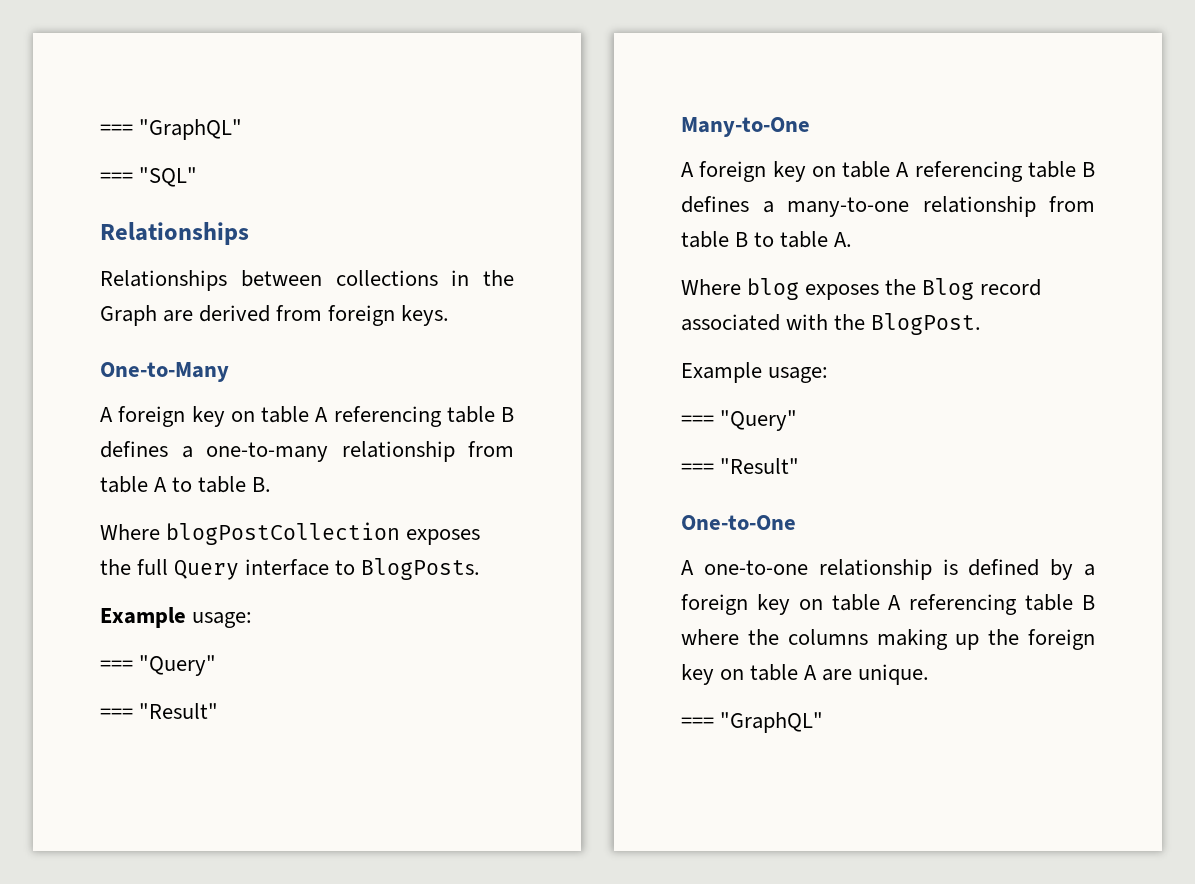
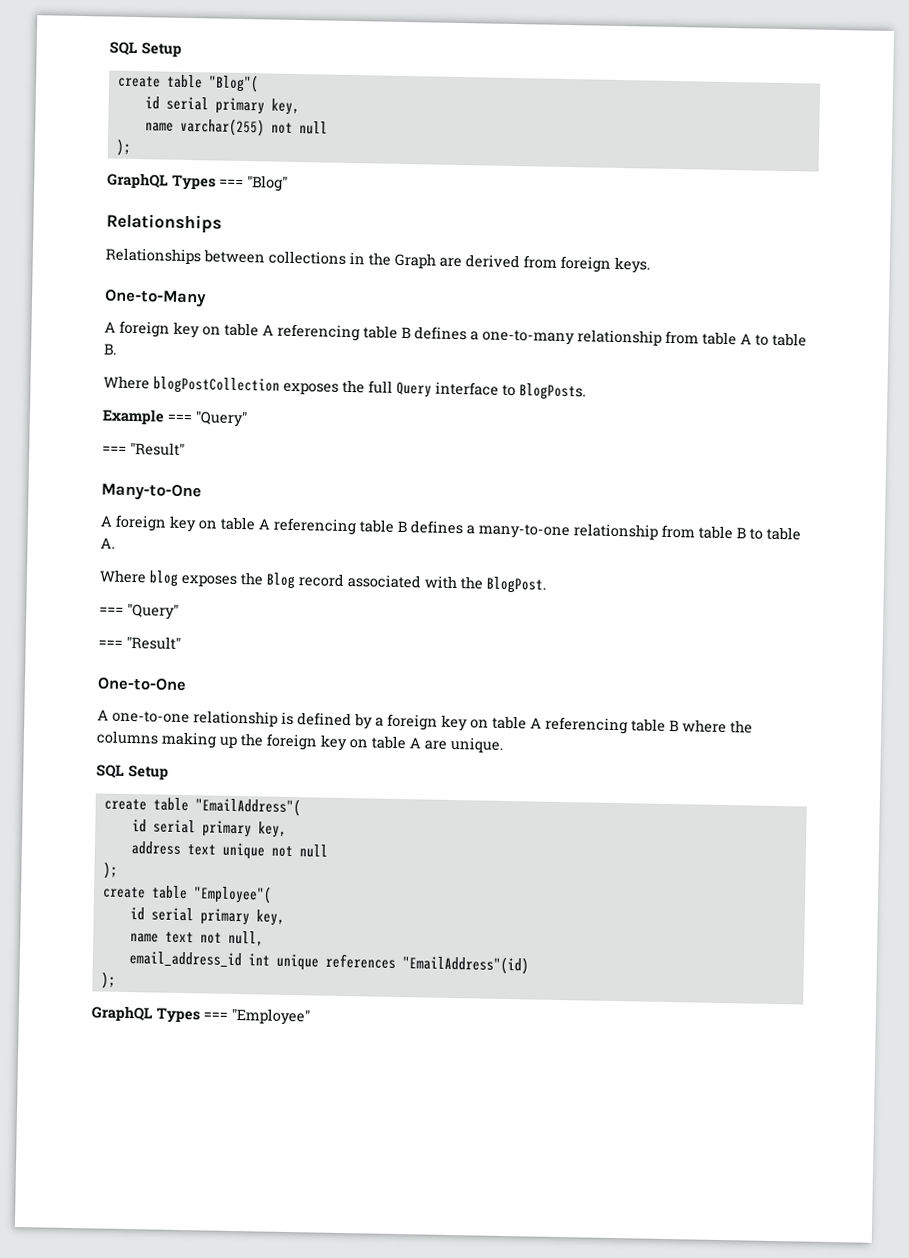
[100,119,243,140] [100,167,198,187] === "GraphQL" // === "SQL" -> [109,41,182,57] [116,74,259,93] [144,96,300,116] [144,117,328,137] [115,138,132,156] [107,172,288,192] SQL Setup // create table "Blog"( // id serial primary key, // name varchar(255) not null // ); // GraphQL Types === "Blog"
[192,612,253,628] usage: // -> (165, 416) none
[681,362,829,383] // Example usage: -> (546, 585) none
[681,712,824,733] === "GraphQL" -> [96,764,169,780] [103,797,301,817] [131,819,287,838] [130,841,328,860] [102,861,118,879] [101,885,272,904] [129,907,285,926] [129,930,264,947] [128,951,529,975] [100,971,116,989] [91,1005,310,1026] SQL Setup // create table "EmailAddress"( // id serial primary key, // address text unique not null // ); // create table "Employee"( // id serial primary key, // name text not null, // email_address_id int unique references "EmailAddress"(id) // ); // GraphQL Types === "Employee"

